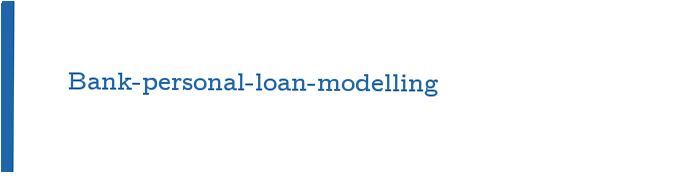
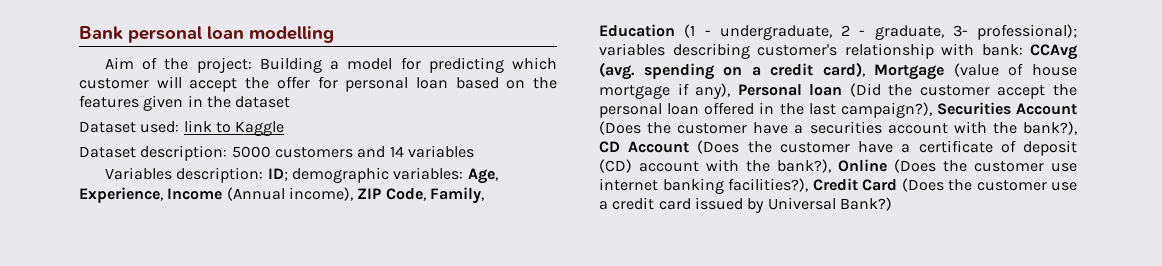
[66,72,439,97] Bank-personal-loan-modelling -> [79,26,334,43] [104,57,557,73] [79,76,557,92] [79,95,291,111] [79,120,285,136] [79,145,474,161] [104,167,498,184] [79,187,484,204] [599,24,1077,40] [599,43,1077,60] [599,62,1077,80] [599,83,1077,99] [599,102,1077,118] [599,121,1077,135] [599,140,1077,156] [599,159,1077,173] [599,178,1077,194] [599,197,892,213] Bank personal loan modelling // Aim of the project: Building a model for predicting which customer will accept the offer for personal loan based on the features given in the dataset // Dataset used: link to Kaggle // Dataset description: 5000 customers and 14 variables // Variables description: ID; demographic variables: Age, Experience, Income (Annual income), ZIP Code, Family, Education (1 - undergraduate, 2 - graduate, 3- professional); variables describing customer's relationship with bank: CCAvg (avg. spending on a credit card), Mortgage (value of house mortgage if any), Personal loan (Did the customer accept the personal loan offered in the last campaign?), Securities Account (Does the customer have a securities account with the bank?), CD Account (Does the customer have a certificate of deposit (CD) account with the bank?), Online (Does the customer use internet banking facilities?), Credit Card (Does the customer use a credit card issued by Universal Bank?)

